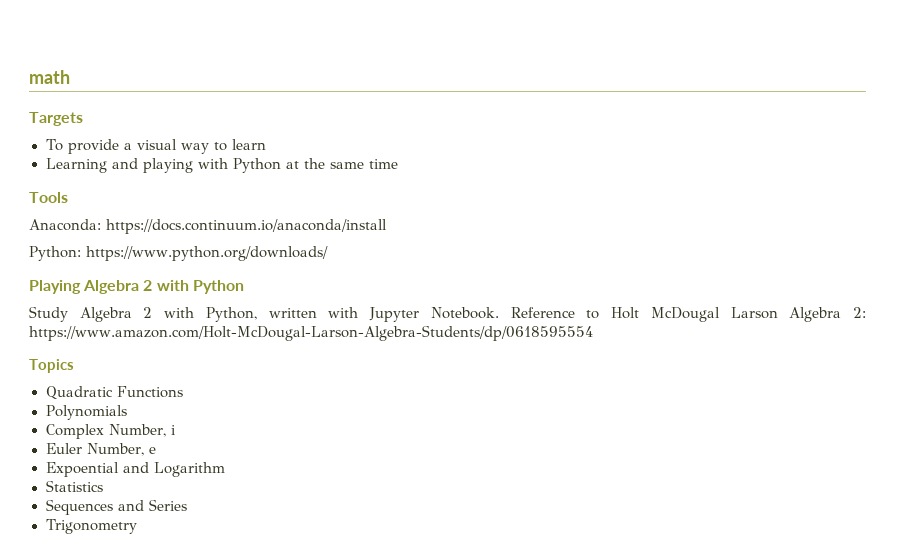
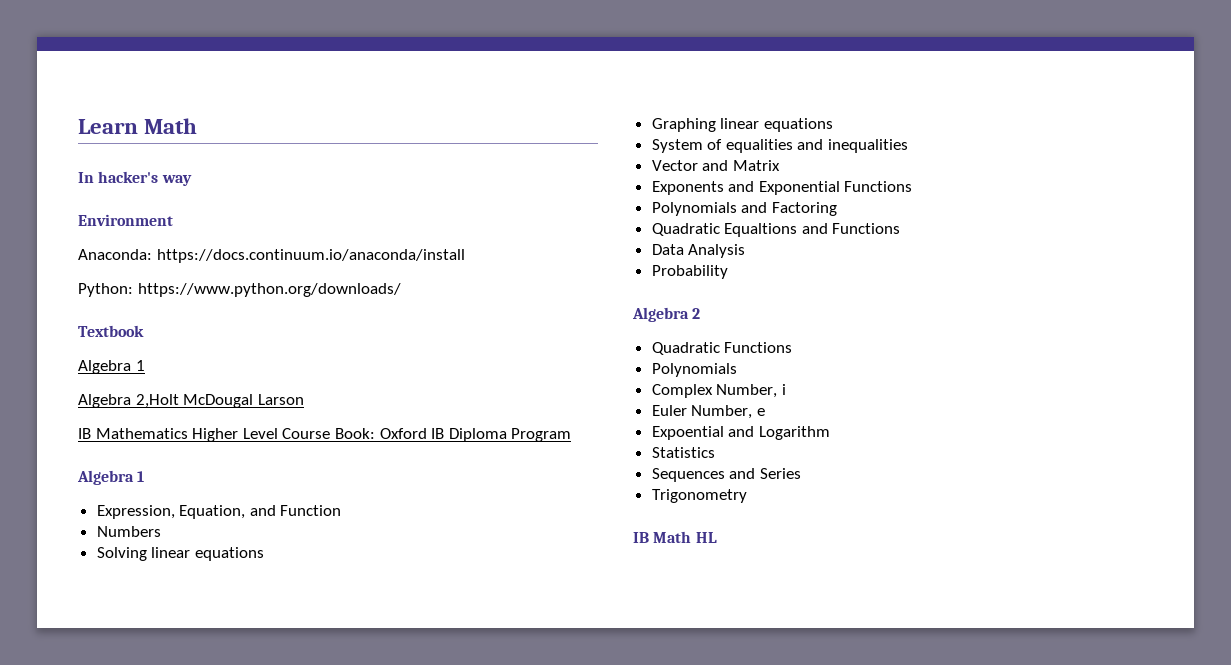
[29,70,70,84] [29,112,83,126] [45,139,267,154] [45,158,398,173] [29,192,68,203] [29,219,387,234] [29,246,328,261] [29,280,244,294] [29,306,867,322] [29,325,593,341] [29,359,74,373] math // Targets // To provide a visual way to learn // Learning and playing with Python at the same time // Tools // Anaconda: https://docs.continuum.io/anaconda/install // Python: https://www.python.org/downloads/ // Playing Algebra 2 with Python // Study Algebra 2 with Python, written with Jupyter Notebook. Reference to Holt McDougal Larson Algebra 2: https://www.amazon.com/Holt-McDougal-Larson-Algebra-Students/dp/0618595554 // Topics -> [78,118,198,134] [78,171,192,186] [78,214,173,226] [78,249,465,263] [78,283,401,297] [78,325,144,337] [78,360,145,374] [78,394,304,408] [78,428,572,442] [77,470,145,485] [96,505,342,519] [96,526,161,537] [96,547,264,561] [651,118,833,132] [651,139,909,153] [651,160,780,171] [651,181,913,195] [651,202,837,216] [651,223,901,237] [651,244,746,258] [651,265,728,279] [632,307,701,322] Learn Math // In hacker's way // Environment // Anaconda: https://docs.continuum.io/anaconda/install // Python: https://www.python.org/downloads/ // Textbook // Algebra 1 // Algebra 2,Holt McDougal Larson // IB Mathematics Higher Level Course Book: Oxford IB Diploma Program // Algebra 1 // Expression, Equation, and Function // Numbers // Solving linear equations // Graphing linear equations // System of equalities and inequalities // Vector and Matrix // Exponents and Exponential Functions // Polynomials and Factoring // Quadratic Equaltions and Functions // Data Analysis // Probability // Algebra 2
(138, 526) none -> [633,531,717,543] // IB Math HL

